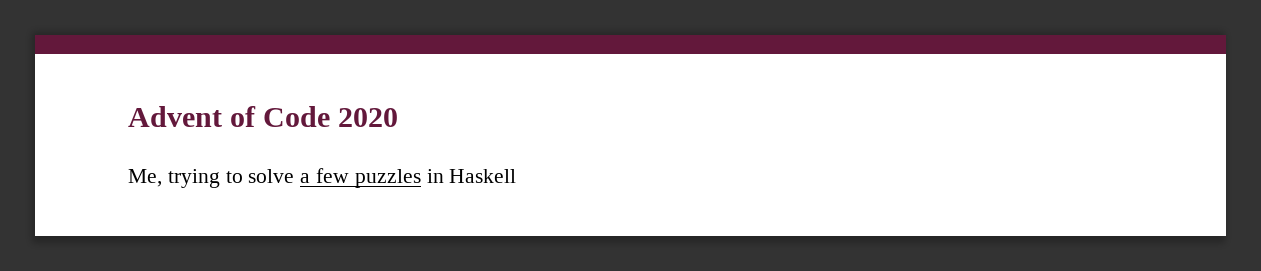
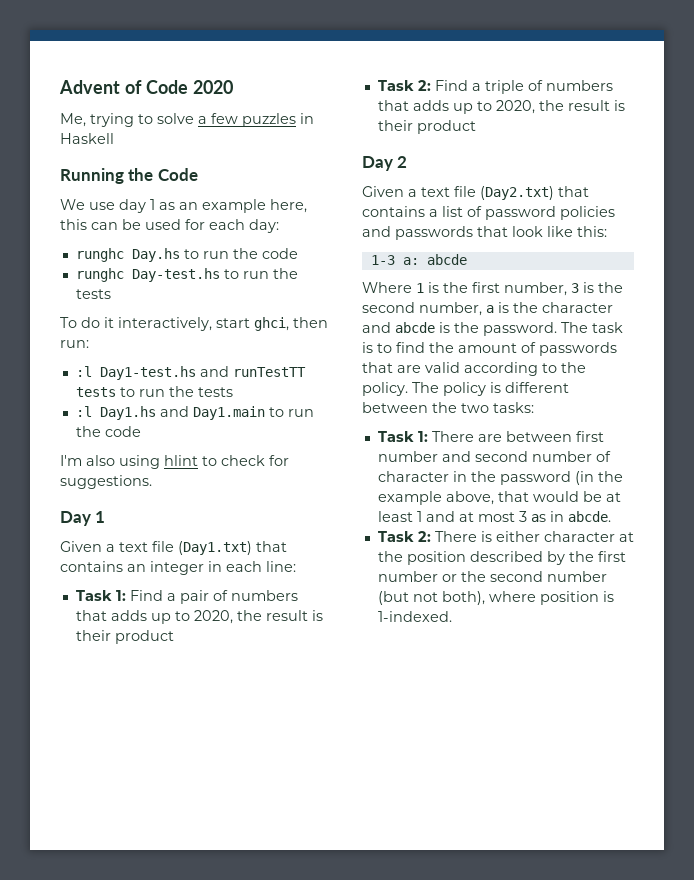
(517, 176) none -> [60,168,198,184] [60,199,307,213] [60,219,279,233] [75,248,298,262] [75,268,298,282] [75,289,111,299] [60,317,328,331] [60,340,89,348] [75,366,306,380] [75,386,233,397] [75,406,314,420] [75,426,141,437] [60,455,289,469] [60,475,152,489] [60,511,106,526] [60,541,287,555] [60,561,296,575] [75,590,298,604] [75,610,323,624] [75,630,174,644] [377,80,613,94] [377,100,625,114] [377,120,476,134] [362,156,408,171] [362,186,589,200] [362,206,615,220] [362,226,607,240] [370,254,467,265] [362,282,623,296] [362,302,613,316] [362,322,623,336] [362,342,617,356] [362,362,586,376] [362,382,569,396] [362,402,534,413] [377,431,604,442] [377,451,611,462] [377,471,623,485] [377,491,621,505] [377,511,611,522] [377,531,634,542] [377,551,626,565] [377,571,607,582] [377,591,614,605] [377,611,452,622] // Running the Code // We use day 1 as an example here, this can be used for each day: // runghc Day.hs to run the code // runghc Day-test.hs to run the tests // To do it interactively, start ghci, then run: // :l Day1-test.hs and runTestTT tests to run the tests // :l Day1.hs and Day1.main to run the code // I'm also using hlint to check for suggestions. // Day 1 // Given a text file (Day1.txt) that contains an integer in each line: // Task 1: Find a pair of numbers that adds up to 2020, the result is their product // Task 2: Find a triple of numbers that adds up to 2020, the result is their product // Day 2 // Given a text file (Day2.txt) that contains a list of password policies and passwords that look like this: // 1-3 a: abcde // Where 1 is the first number, 3 is the second number, a is the character and abcde is the password. The task is to find the amount of passwords that are valid according to the policy. The policy is different between the two tasks: // Task 1: There are between first number and second number of character in the password (in the example above, that would be at least 1 and at most 3 as in abcde. // Task 2: There is either character at the position described by the first number or the second number (but not both), where position is 1-indexed.

